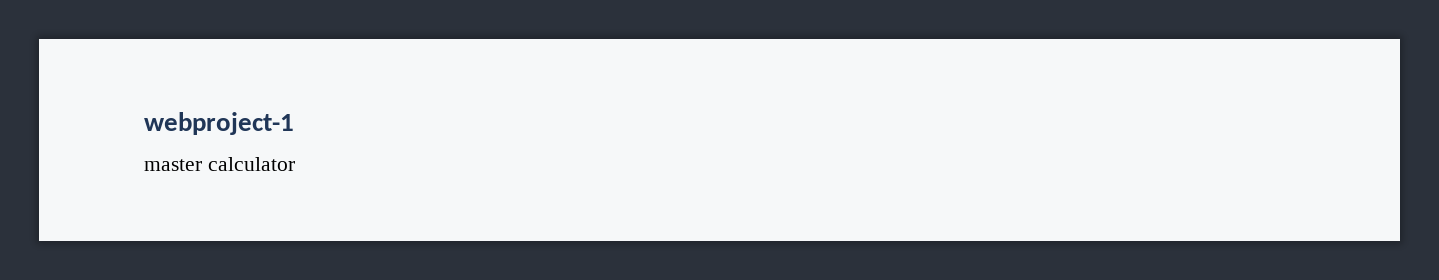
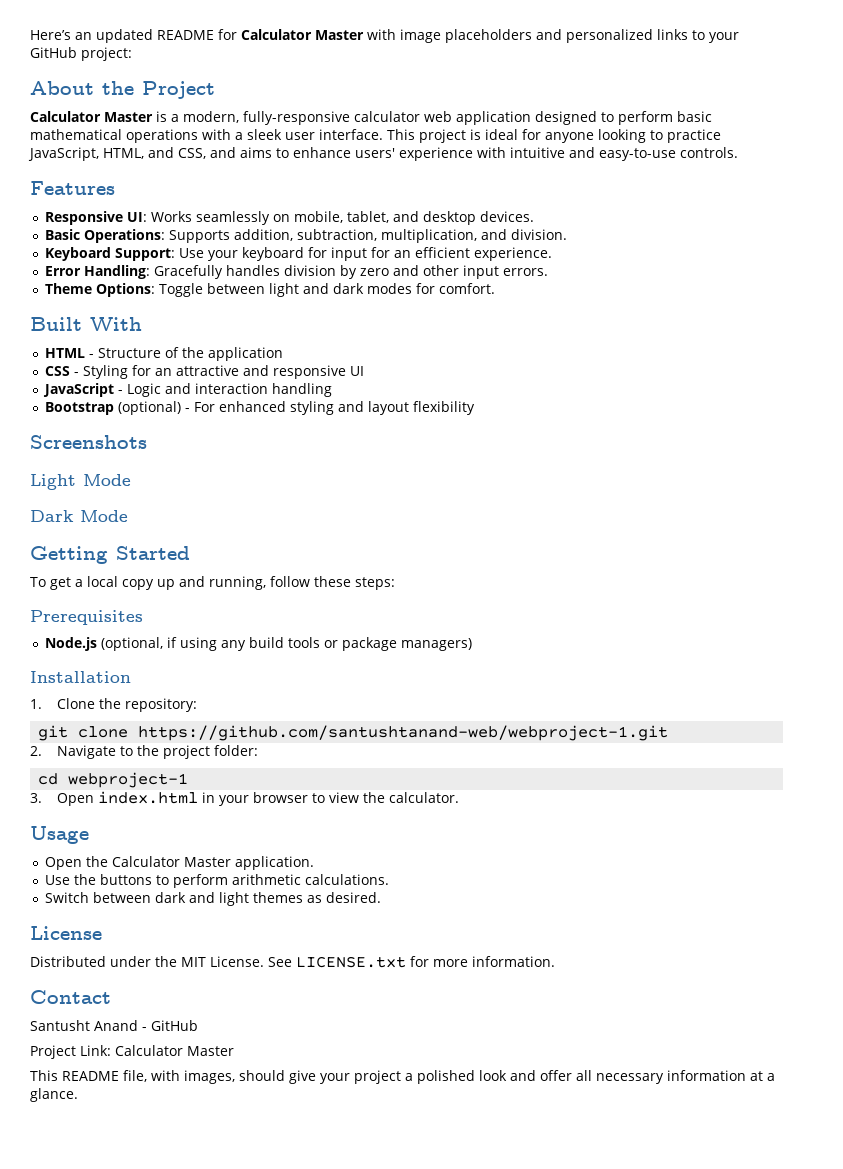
[144,112,294,135] [144,157,295,171] webproject-1 // master calculator -> [30,29,739,43] [30,47,132,61] [30,81,215,99] [30,111,712,125] [30,129,721,143] [28,147,738,161] [30,181,115,195] [45,211,535,225] [45,229,568,243] [45,247,553,261] [45,265,549,279] [45,283,496,297] [30,317,142,331] [45,347,284,361] [45,365,365,379] [43,383,333,397] [45,401,476,415] [30,435,147,449] [30,474,131,490] [30,510,128,522] [30,546,190,564] [30,576,395,590] [30,610,143,625] [45,637,473,651] [30,671,131,683] [30,698,198,712] [38,725,669,741] [30,745,259,759] [38,772,189,788] [30,791,460,806] [30,826,89,844] [45,856,315,870] [45,874,390,888] [45,892,382,906] [30,926,102,940] [30,956,555,968] [30,990,111,1004] [30,1020,198,1031] [30,1045,234,1059] [30,1070,775,1084] [30,1088,78,1102] Here’s an updated README for Calculator Master with image placeholders and personalized links to your GitHub project: // About the Project // Calculator Master is a modern, fully-responsive calculator web application designed to perform basic mathematical operations with a sleek user interface. This project is ideal for anyone looking to practice JavaScript, HTML, and CSS, and aims to enhance users' experience with intuitive and easy-to-use controls. // Features // Responsive UI: Works seamlessly on mobile, tablet, and desktop devices. // Basic Operations: Supports addition, subtraction, multiplication, and division. // Keyboard Support: Use your keyboard for input for an efficient experience. // Error Handling: Gracefully handles division by zero and other input errors. // Theme Options: Toggle between light and dark modes for comfort. // Built With // HTML - Structure of the application // CSS - Styling for an attractive and responsive UI // JavaScript - Logic and interaction handling // Bootstrap (optional) - For enhanced styling and layout flexibility // Screenshots // Light Mode // Dark Mode // Getting Started // To get a local copy up and running, follow these steps: // Prerequisites // Node.js (optional, if using any build tools or package managers) // Installation // 1. Clone the repository: // git clone https://github.com/santushtanand-web/webproject-1.git // 2. Navigate to the project folder: // cd webproject-1 // 3. Open index.html in your browser to view the calculator. // Usage // Open the Calculator Master application. // Use the buttons to perform arithmetic calculations. // Switch between dark and light themes as desired. // License // Distributed under the MIT License. See LICENSE.txt for more information. // Contact // Santusht Anand - GitHub // Project Link: Calculator Master // This README file, with images, should give your project a polished look and offer all necessary information at a glance.

